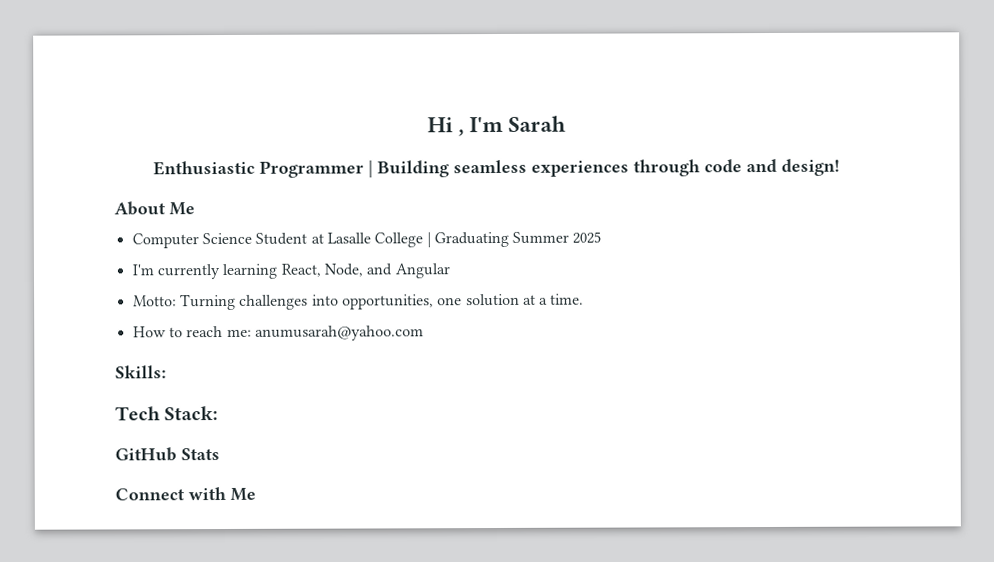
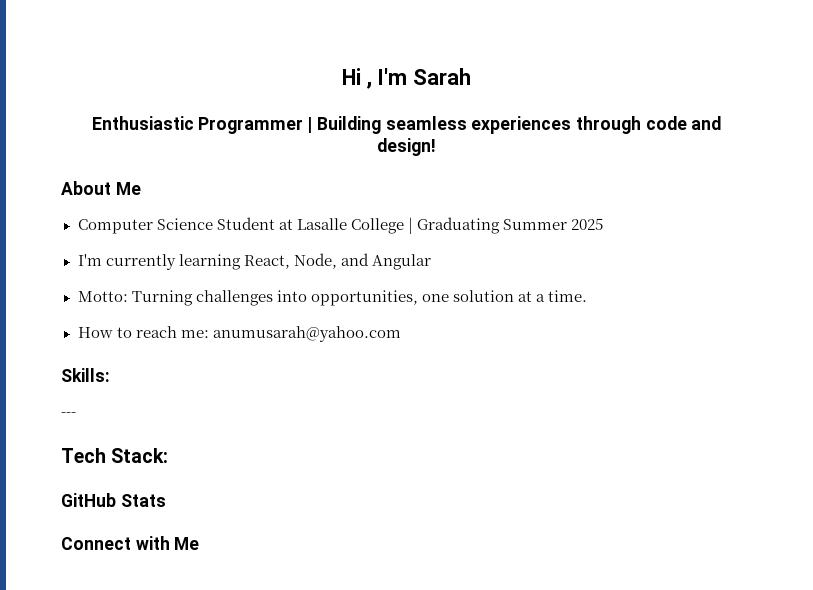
(167, 372) none -> [61,412,76,417] // ---

